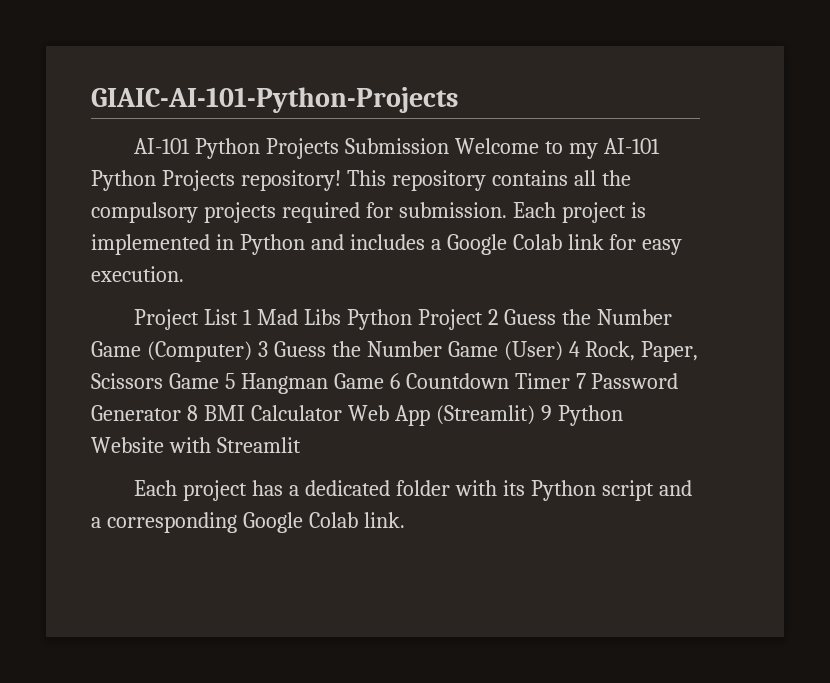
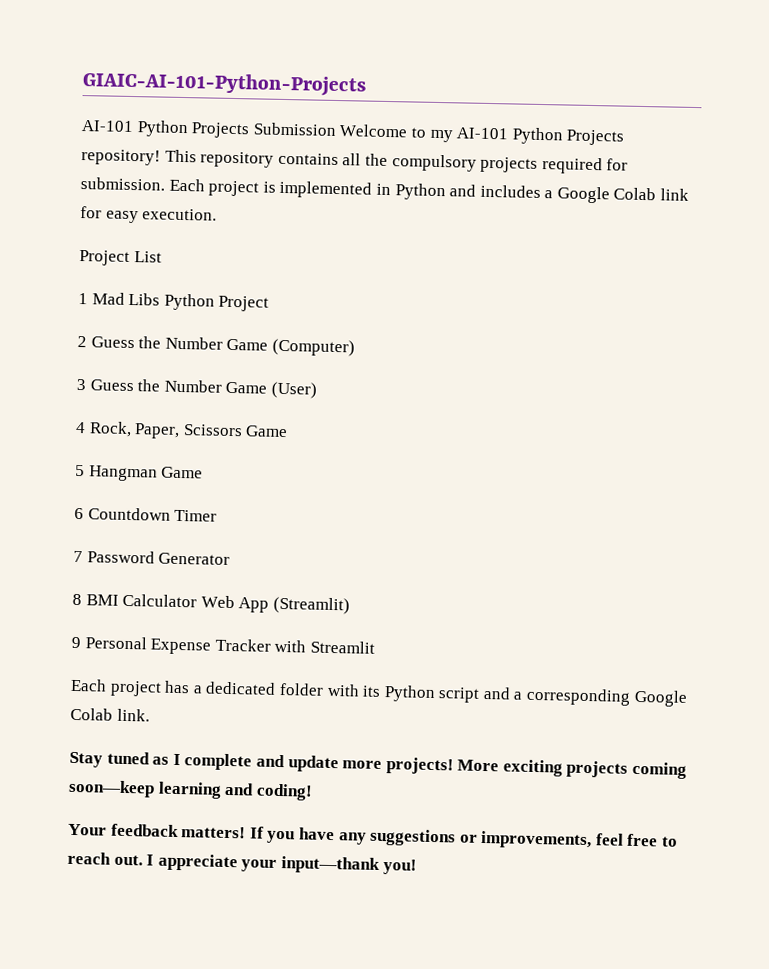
(239, 317) none -> (162, 257) //
(483, 319) none -> (270, 303) //
(252, 351) none -> (355, 347) //
(563, 351) none -> (317, 390) //
(219, 381) none -> (289, 431) //
(384, 381) none -> (204, 472) //
(570, 381) none -> (218, 515) //
(181, 413) none -> (231, 559) //
[540,405,623,426] [91,437,164,453] 9 Python Website -> [71,636,271,655] // 9 Personal Expense Tracker
(405, 520) none -> [69,751,688,779] [68,779,313,801] [68,823,679,850] [67,851,417,875] // Stay tuned as I complete and update more projects! More exciting projects coming soon—keep learning and coding! // Your feedback matters! If you have any suggestions or improvements, feel free to reach out. I appreciate your input—thank you!

